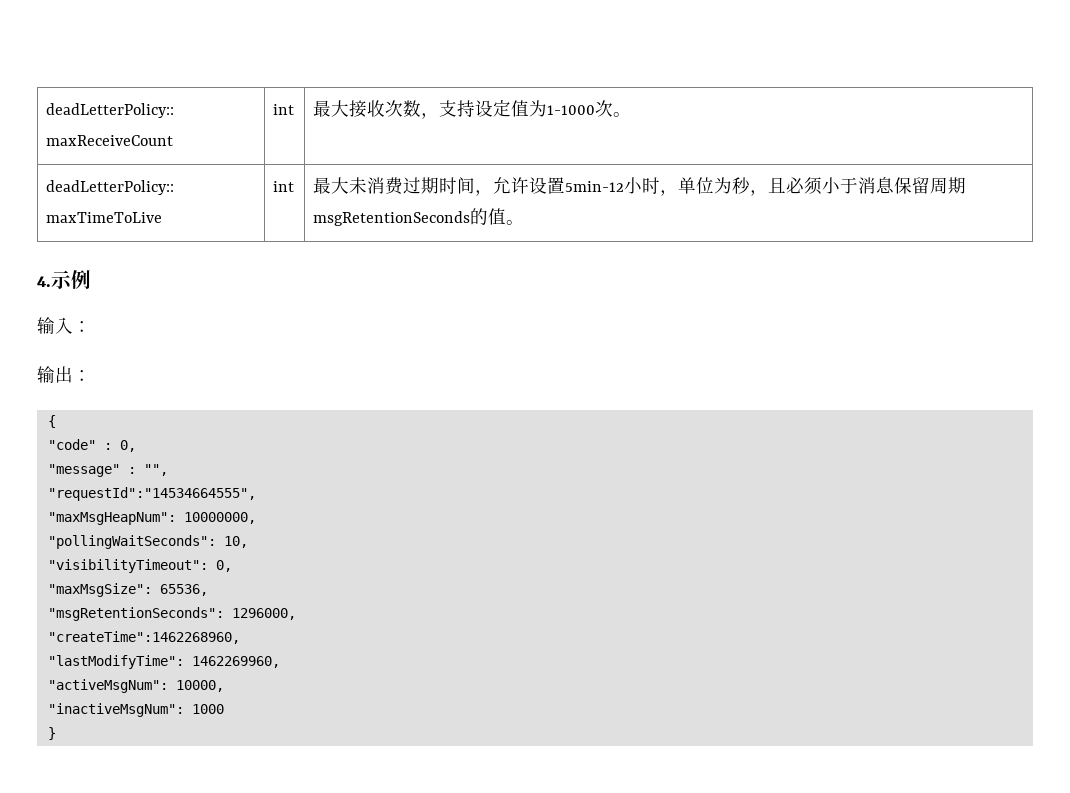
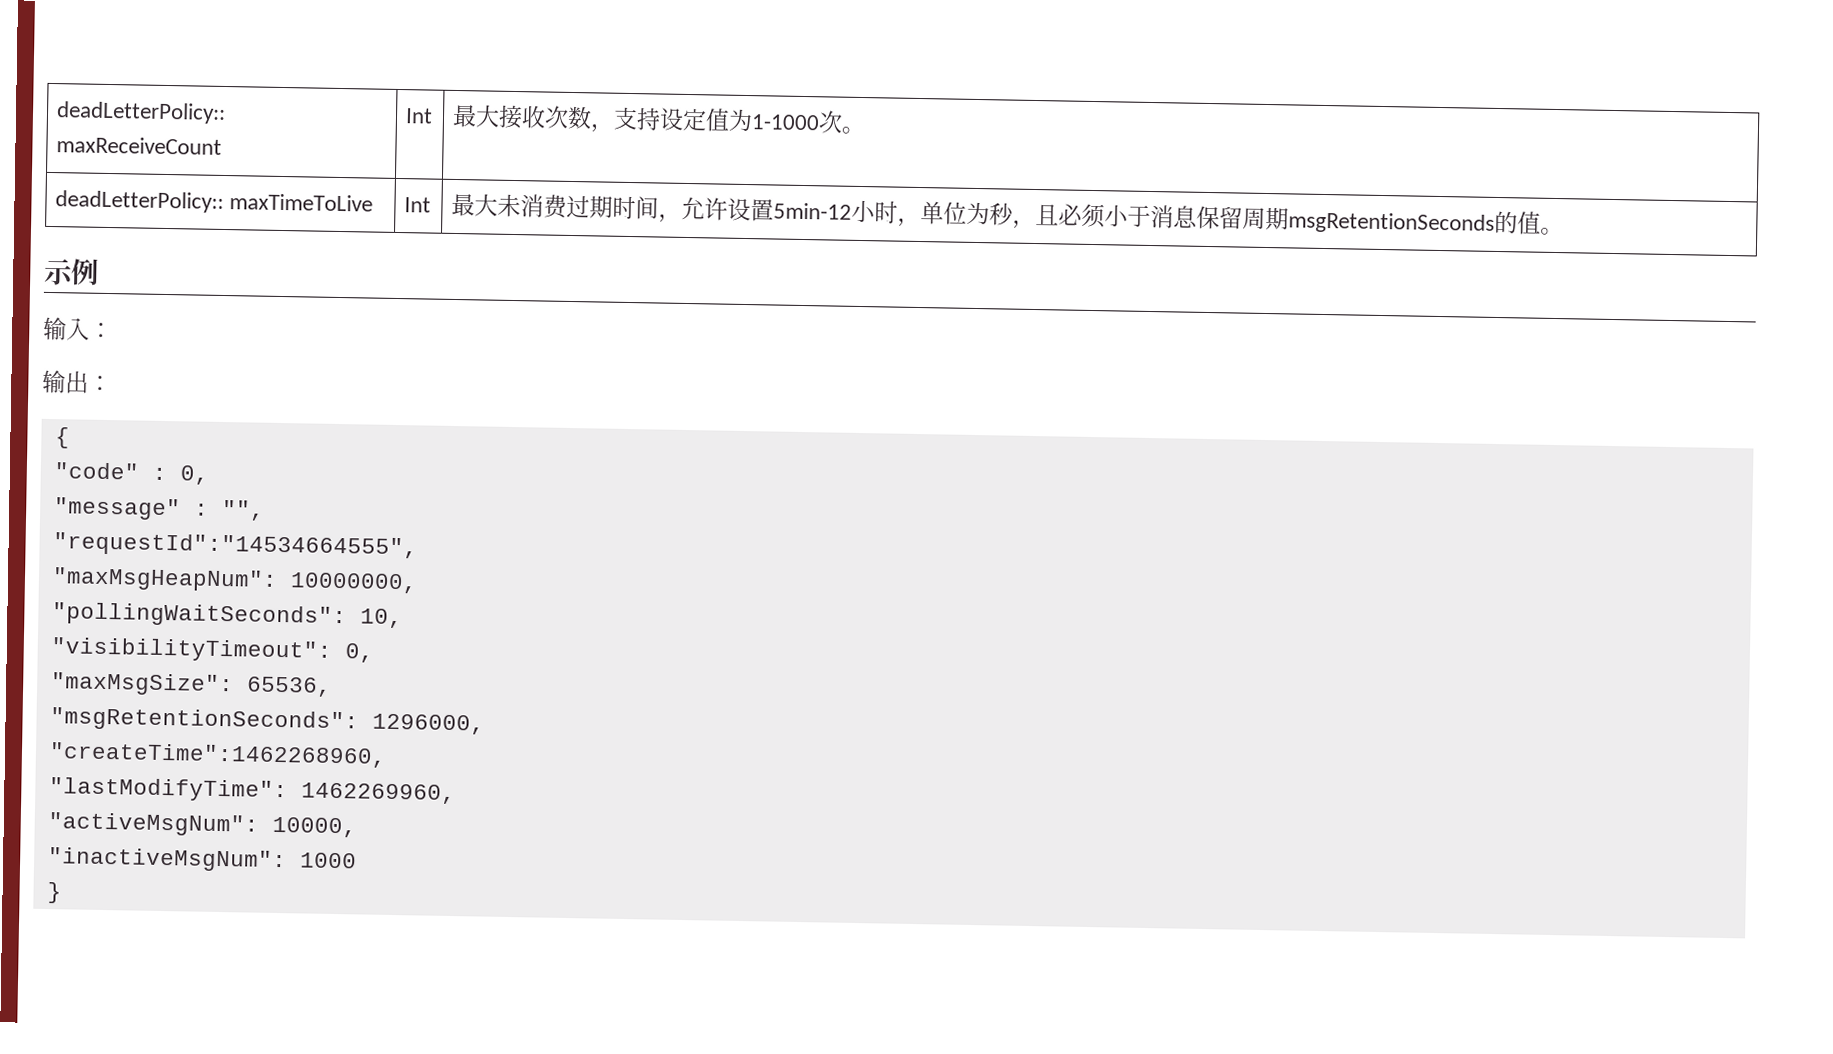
[273,104,295,115] int -> [405,108,434,124] Int
[273,181,295,192] int -> [404,197,432,213] Int
[37,276,51,287] 4. -> (1565, 231) none

